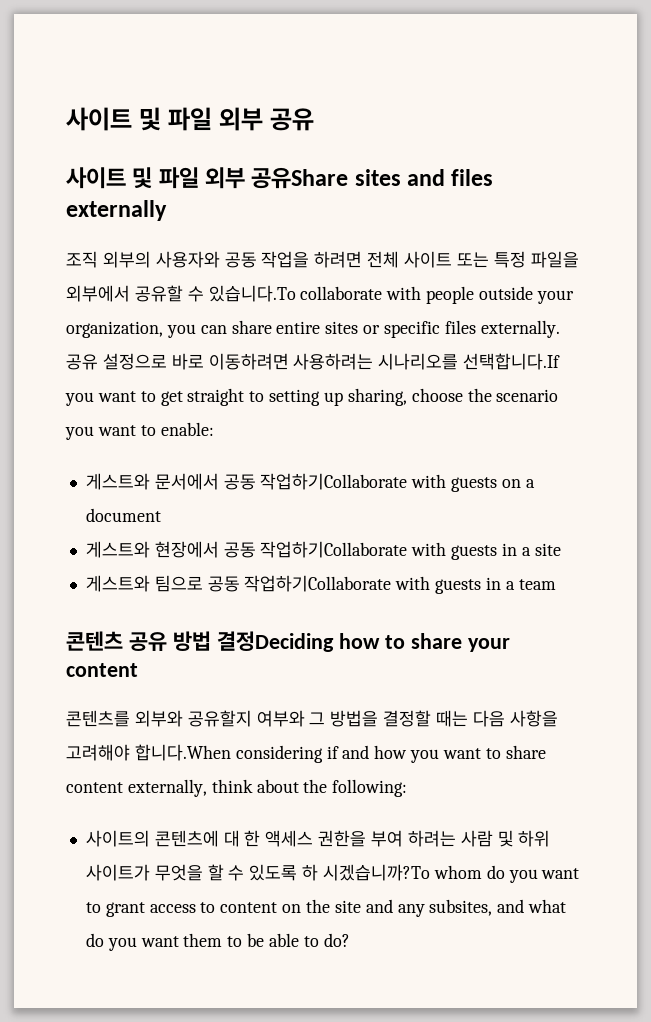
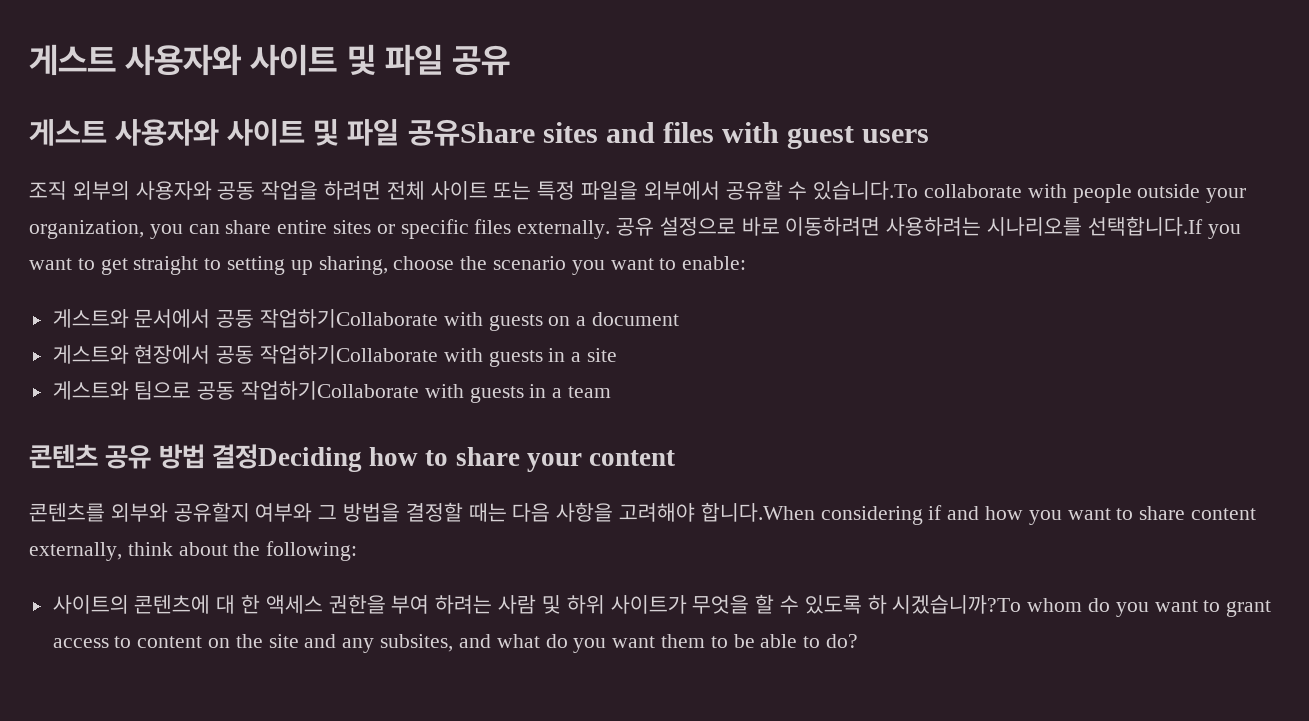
[66,107,263,131] 사이트 및 파일 외부 -> [29,44,443,76] 게스트 사용자와 사이트 및 파일
[66,167,246,189] 사이트 및 파일 외부 -> [29,119,400,146] 게스트 사용자와 사이트 및 파일
[66,200,167,221] externally -> [721,122,930,149] with guest users

